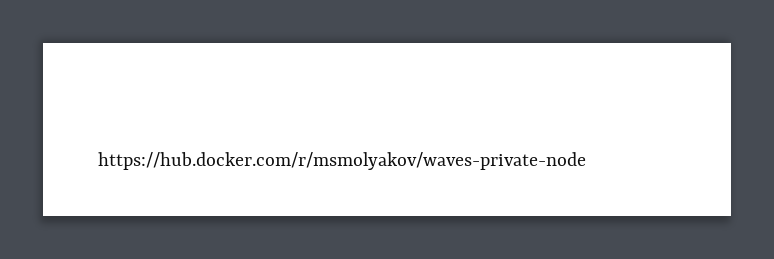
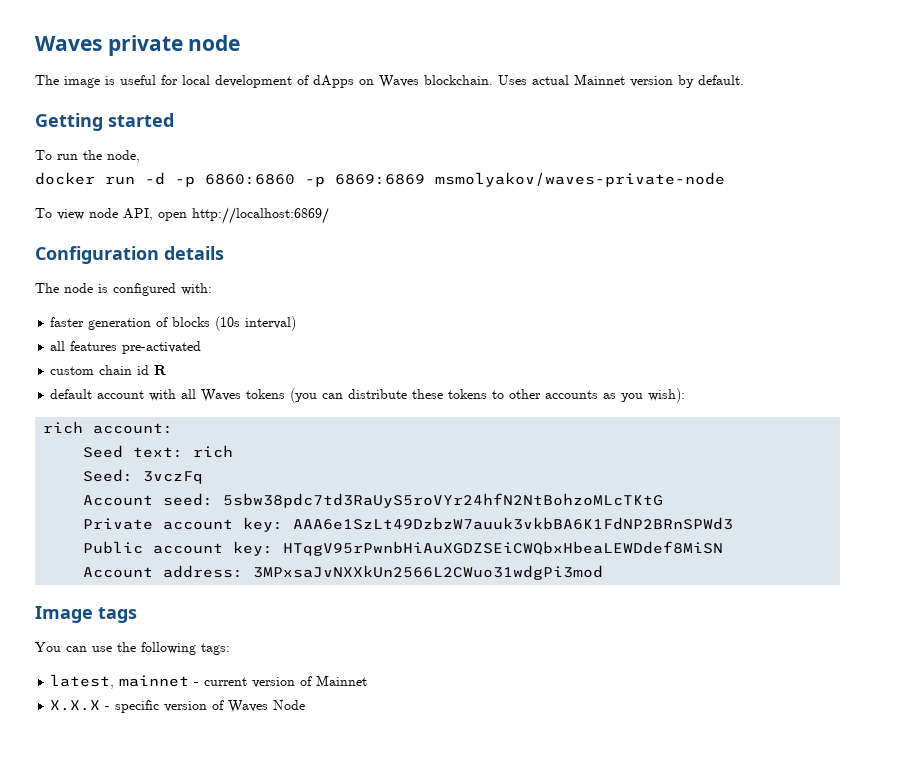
[98,152,586,170] https://hub.docker.com/r/msmolyakov/waves-private-node -> [35,35,241,56] [35,74,744,88] [35,113,174,131] [35,150,140,163] [35,172,725,187] [35,207,329,224] [35,246,224,264] [35,283,212,296] [50,316,297,331] [50,341,202,354] [50,365,168,375] [50,388,686,403] [43,421,174,434] [83,445,234,458] [83,469,204,484] [83,493,664,508] [83,517,734,532] [83,541,724,556] [83,565,604,580] [35,606,137,623] [35,642,230,655] [50,674,368,689] [50,700,306,713] Waves private node // The image is useful for local development of dApps on Waves blockchain. Uses actual Mainnet version by default. // Getting started // To run the node, // docker run -d -p 6860:6860 -p 6869:6869 msmolyakov/waves-private-node // To view node API, open http://localhost:6869/ // Configuration details // The node is configured with: // faster generation of blocks (10s interval) // all features pre-activated // custom chain id R // default account with all Waves tokens (you can distribute these tokens to other accounts as you wish): // rich account: // Seed text: rich // Seed: 3vczFq // Account seed: 5sbw38pdc7td3RaUyS5roVYr24hfN2NtBohzoMLcTKtG // Private account key: AAA6e1SzLt49DzbzW7auuk3vkbBA6K1FdNP2BRnSPWd3 // Public account key: HTqgV95rPwnbHiAuXGDZSEiCWQbxHbeaLEWDdef8MiSN // Account address: 3MPxsaJvNXXkUn2566L2CWuo31wdgPi3mod // Image tags // You can use the following tags: // latest, mainnet - current version of Mainnet // X.X.X - specific version of Waves Node

